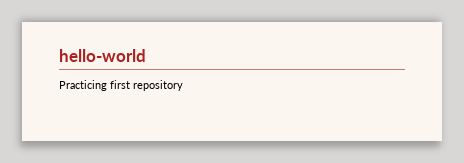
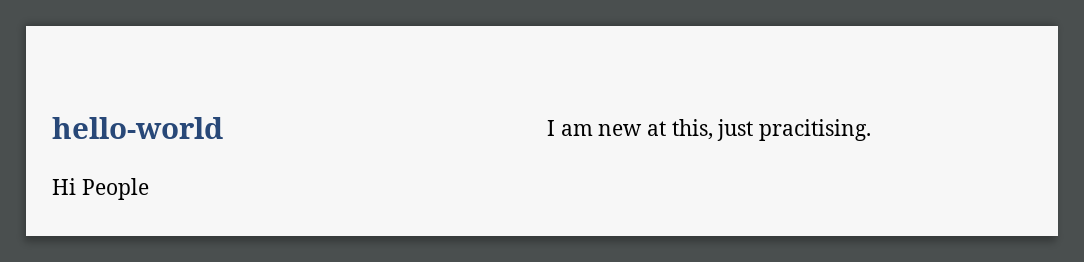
[59,80,183,91] Practicing first repository -> [52,178,149,200] [547,119,872,141] Hi People // I am new at this, just pracitising.

